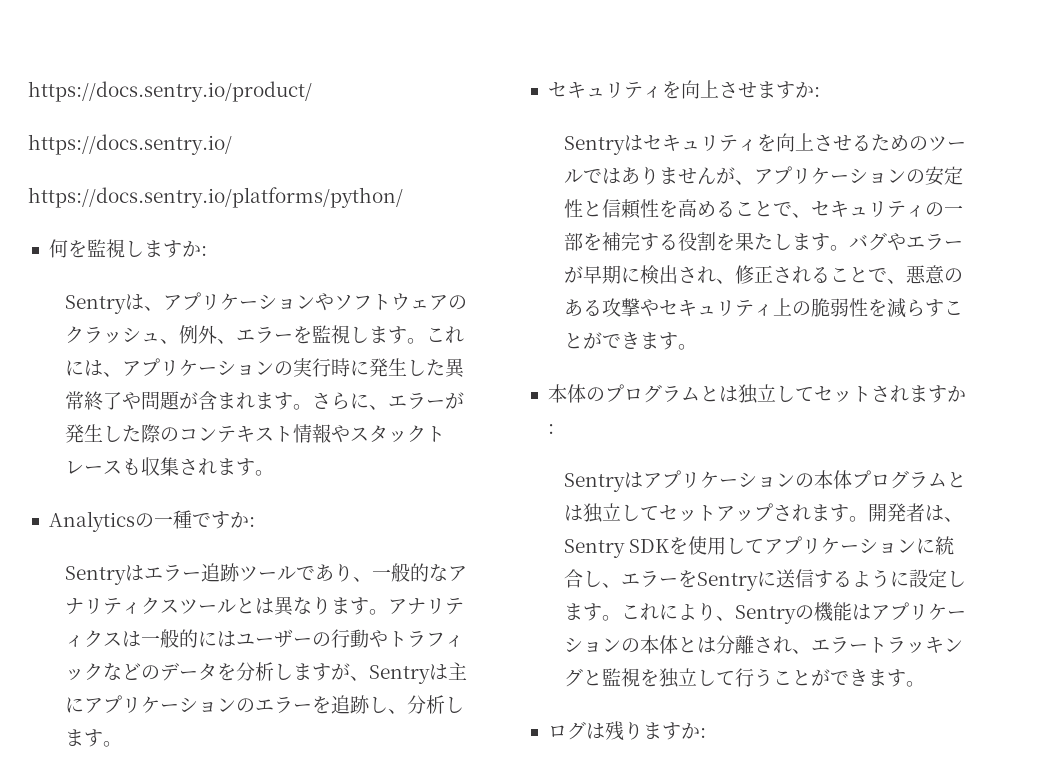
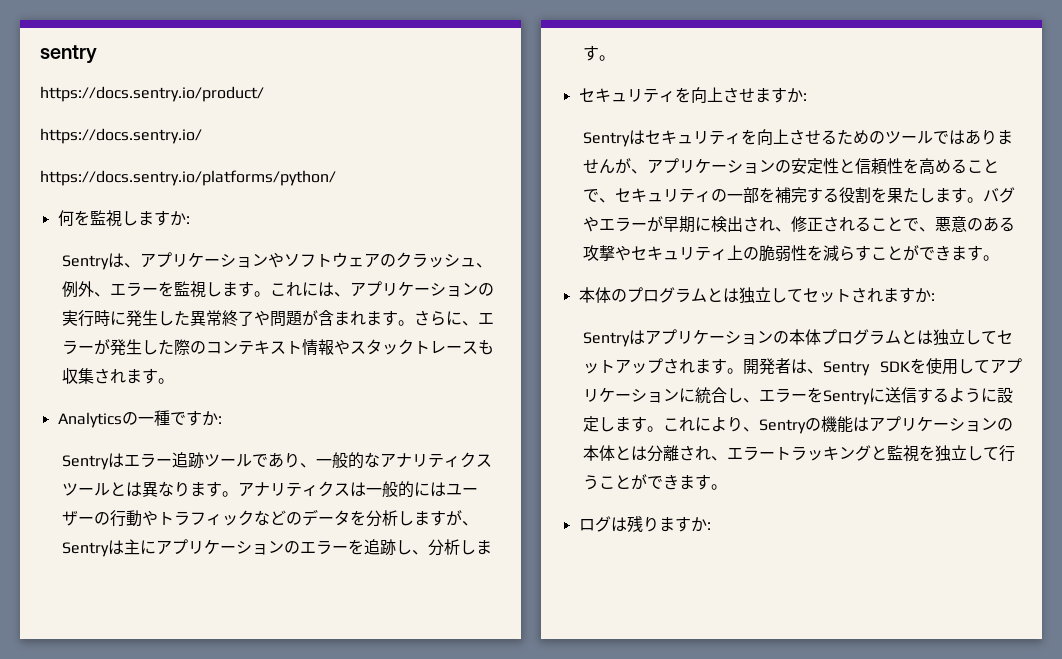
(28, 91) none -> [40,45,97,64] sentry //

